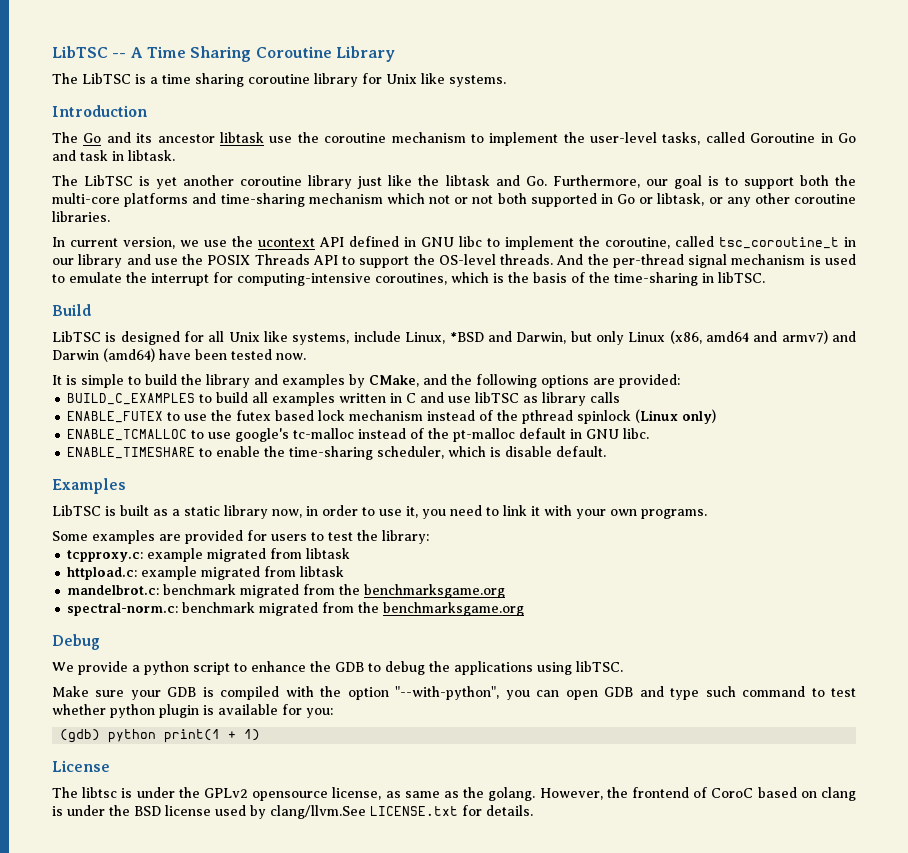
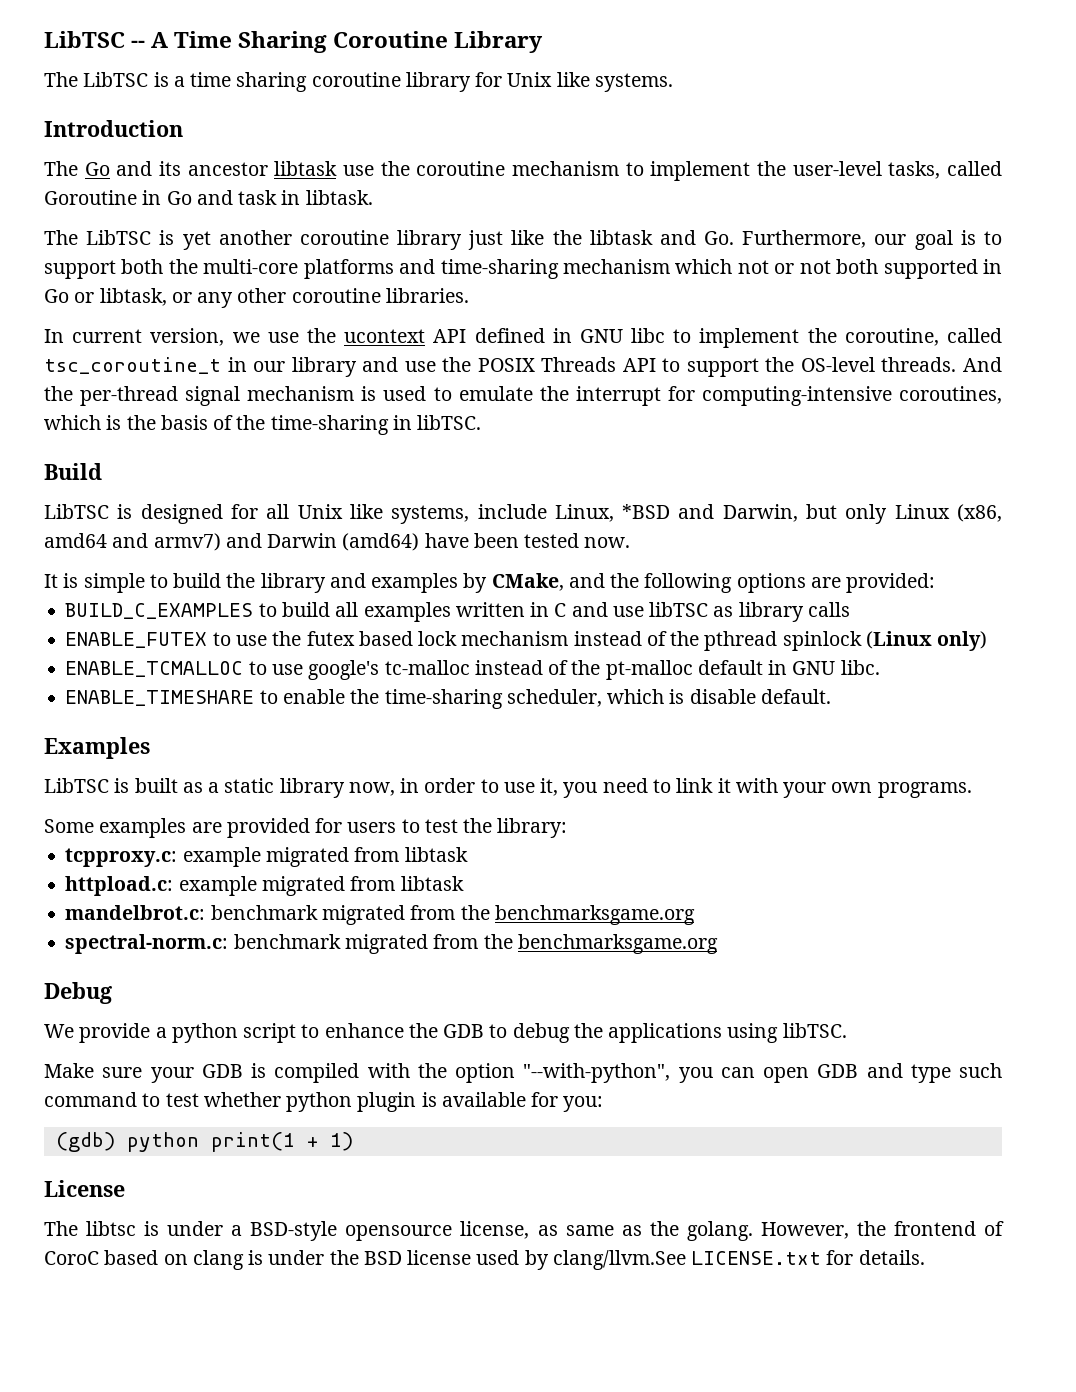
[178,787,248,798] the GPLv2 -> [231,1221,338,1241] a BSD-style

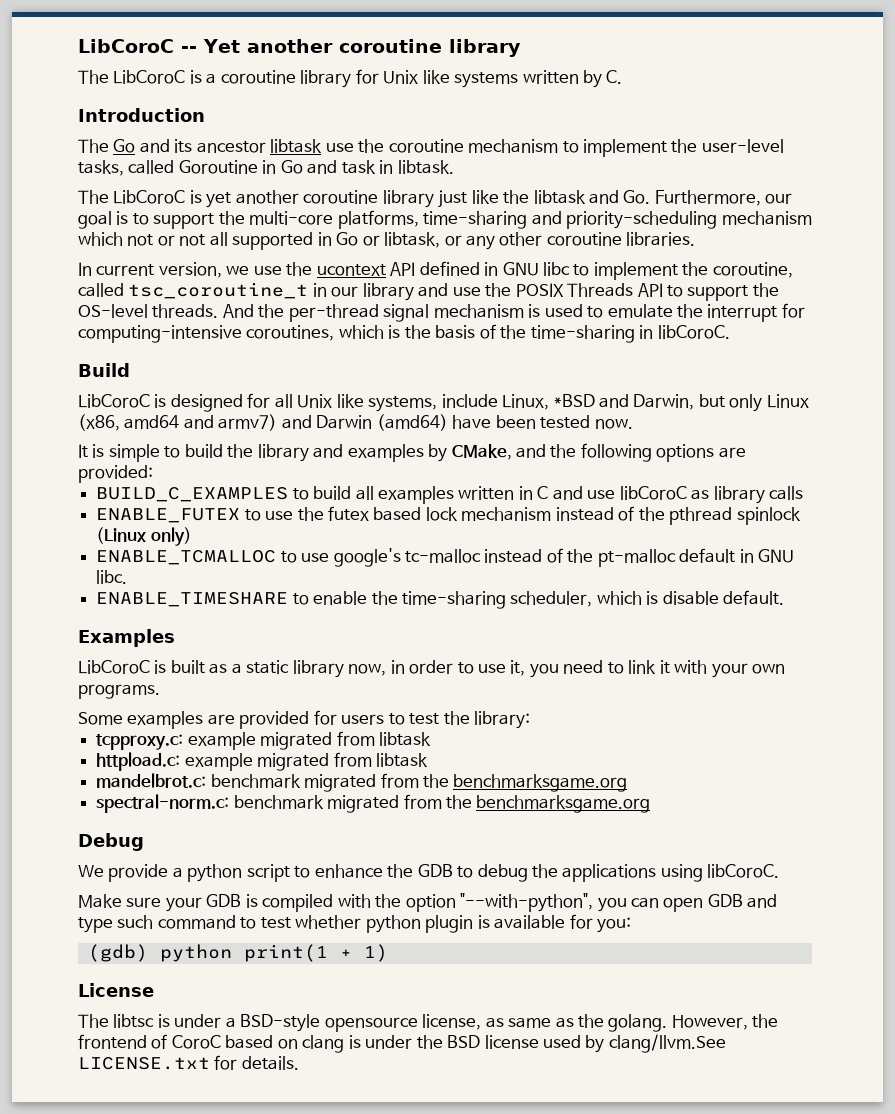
[44,31,544,53] [44,72,149,87] LibTSC -- A Time Sharing Coroutine Library // The LibTSC -> [78,39,521,57] [78,70,186,84] LibCoroC -- Yet another coroutine library // The LibCoroC
[190,72,308,92] time sharing -> (217, 78) none
[594,73,673,92] systems. -> [454,70,623,88] systems written by C.
[86,230,152,245] LibTSC -> [113,190,186,204] LibCoroC
[121,259,164,274] both -> (215, 221) none
[303,259,559,279] platforms and time-sharing -> [337,210,718,229] platforms, time-sharing and priority-scheduling
[836,259,879,274] both -> [209,232,228,246] all
[417,415,482,430] libTSC. -> [657,325,730,339] libCoroC.
[44,504,109,519] LibTSC -> [78,394,150,408] LibCoroC
[649,602,709,617] libTSC -> [619,486,687,500] libCoroC
[44,778,109,793] LibTSC -> [78,660,150,674] LibCoroC
[782,1023,847,1038] libTSC. -> [707,864,780,878] libCoroC.

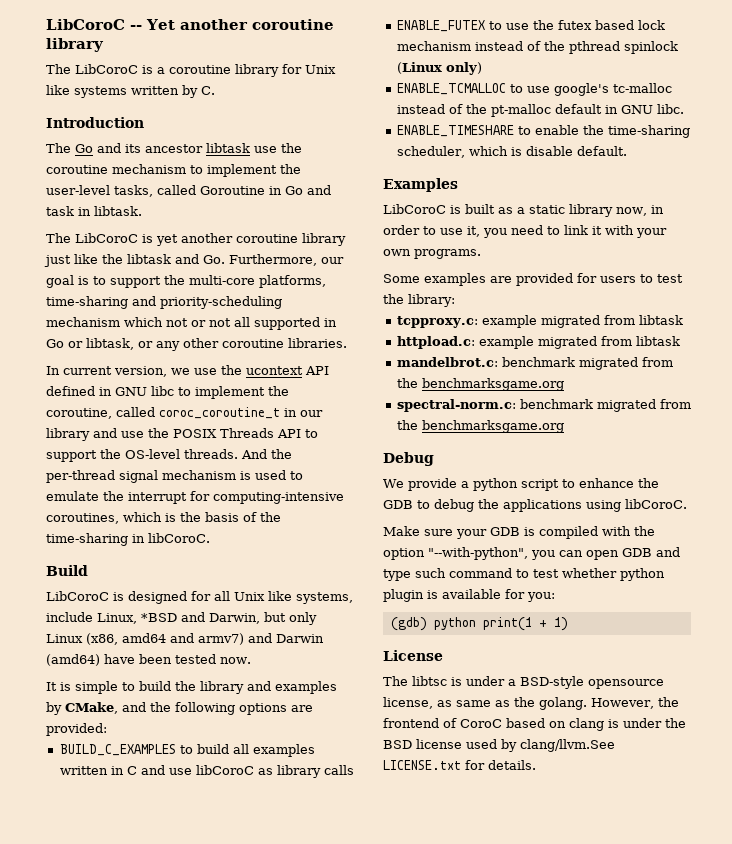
[128,282,309,299] tsc_coroutine_t -> [159,407,280,419] coroc_coroutine_t

